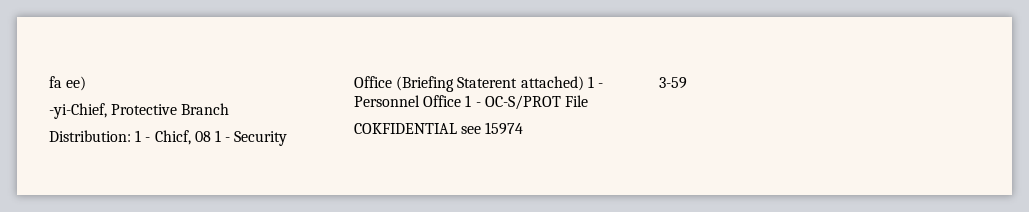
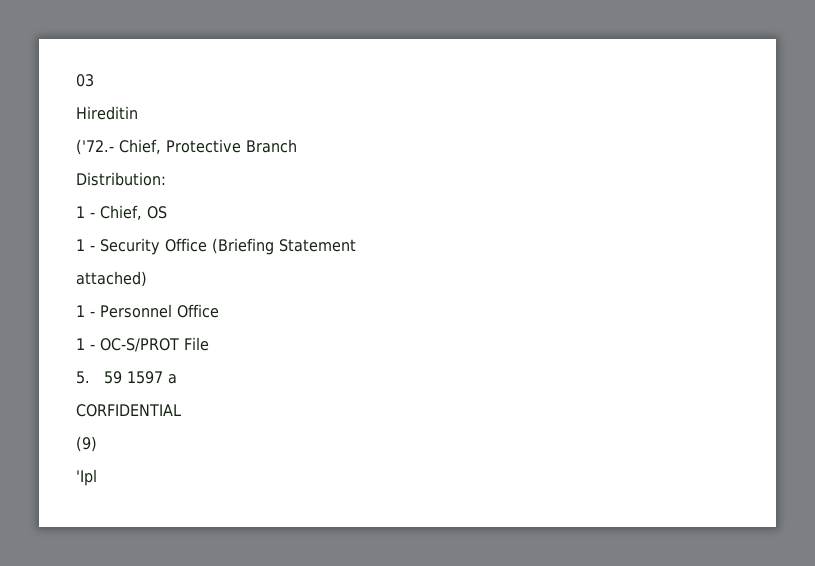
[49,76,87,91] [49,103,107,119] fa ee) // -yi-Chief, -> [76,74,94,87] [76,106,138,120] [76,139,161,155] 03 // Hireditin // ('72.- Chief,
[135,130,211,145] 1 - Chicf, 08 -> [76,205,167,220] // 1 - Chief, OS //
[457,77,518,88] Staterent -> [279,239,356,252] Statement //
(584, 83) none -> (147, 279) //
(462, 101) none -> (219, 311) //
[354,122,524,135] [659,77,687,89] COKFIDENTIAL see 15974 // 3-59 -> [76,371,177,384] [76,404,181,417] [76,436,97,452] [76,469,97,486] 5. 59 1597 a // CORFIDENTIAL // (9) // 'Ipl

